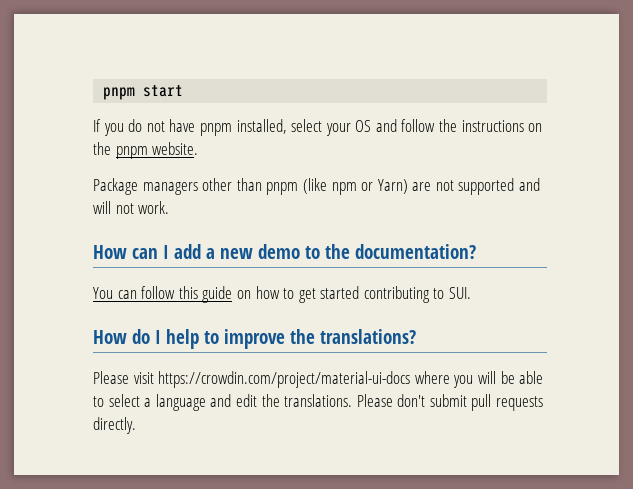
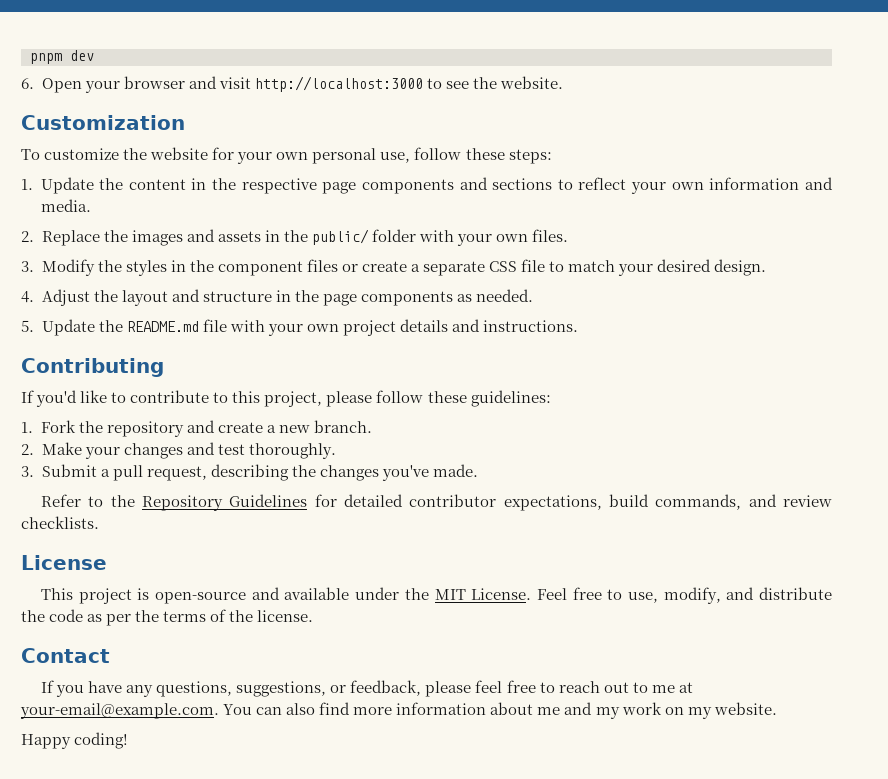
[103,85,184,100] [93,119,543,136] [93,142,199,159] [93,178,541,195] [93,201,170,214] [93,244,476,259] [93,286,472,303] [93,329,416,349] [93,371,544,388] [93,394,544,411] [93,417,136,434] pnpm start // If you do not have pnpm installed, select your OS and follow the instructions on the pnpm website. // Package managers other than pnpm (like npm or Yarn) are not supported and will not work. // How can I add a new demo to the documentation? // You can follow this guide on how to get started contributing to SUI. // How do I help to improve the translations? // Please visit https://crowdin.com/project/material-ui-docs where you will be able to select a language and edit the translations. Please don't submit pull requests directly. -> [30,50,94,64] [21,76,563,93] [21,115,185,130] [21,147,552,164] [21,177,833,194] [40,199,91,212] [21,229,569,246] [21,259,767,276] [21,289,533,306] [21,319,578,336] [21,358,164,377] [21,390,551,407] [21,420,372,437] [21,442,336,459] [21,464,478,481] [41,494,832,511] [21,516,99,529] [21,555,107,570] [41,587,832,604] [21,609,314,626] [21,648,110,663] [41,680,693,697] [20,702,777,719] [21,732,129,749] pnpm dev // 6. Open your browser and visit http://localhost:3000 to see the website. // Customization // To customize the website for your own personal use, follow these steps: // 1. Update the content in the respective page components and sections to reflect your own information and media. // 2. Replace the images and assets in the public/ folder with your own files. // 3. Modify the styles in the component files or create a separate CSS file to match your desired design. // 4. Adjust the layout and structure in the page components as needed. // 5. Update the README.md file with your own project details and instructions. // Contributing // If you'd like to contribute to this project, please follow these guidelines: // 1. Fork the repository and create a new branch. // 2. Make your changes and test thoroughly. // 3. Submit a pull request, describing the changes you've made. // Refer to the Repository Guidelines for detailed contributor expectations, build commands, and review checklists. // License // This project is open-source and available under the MIT License. Feel free to use, modify, and distribute the code as per the terms of the license. // Contact // If you have any questions, suggestions, or feedback, please feel free to reach out to me at your-email@example.com. You can also find more information about me and my work on my website. // Happy coding!

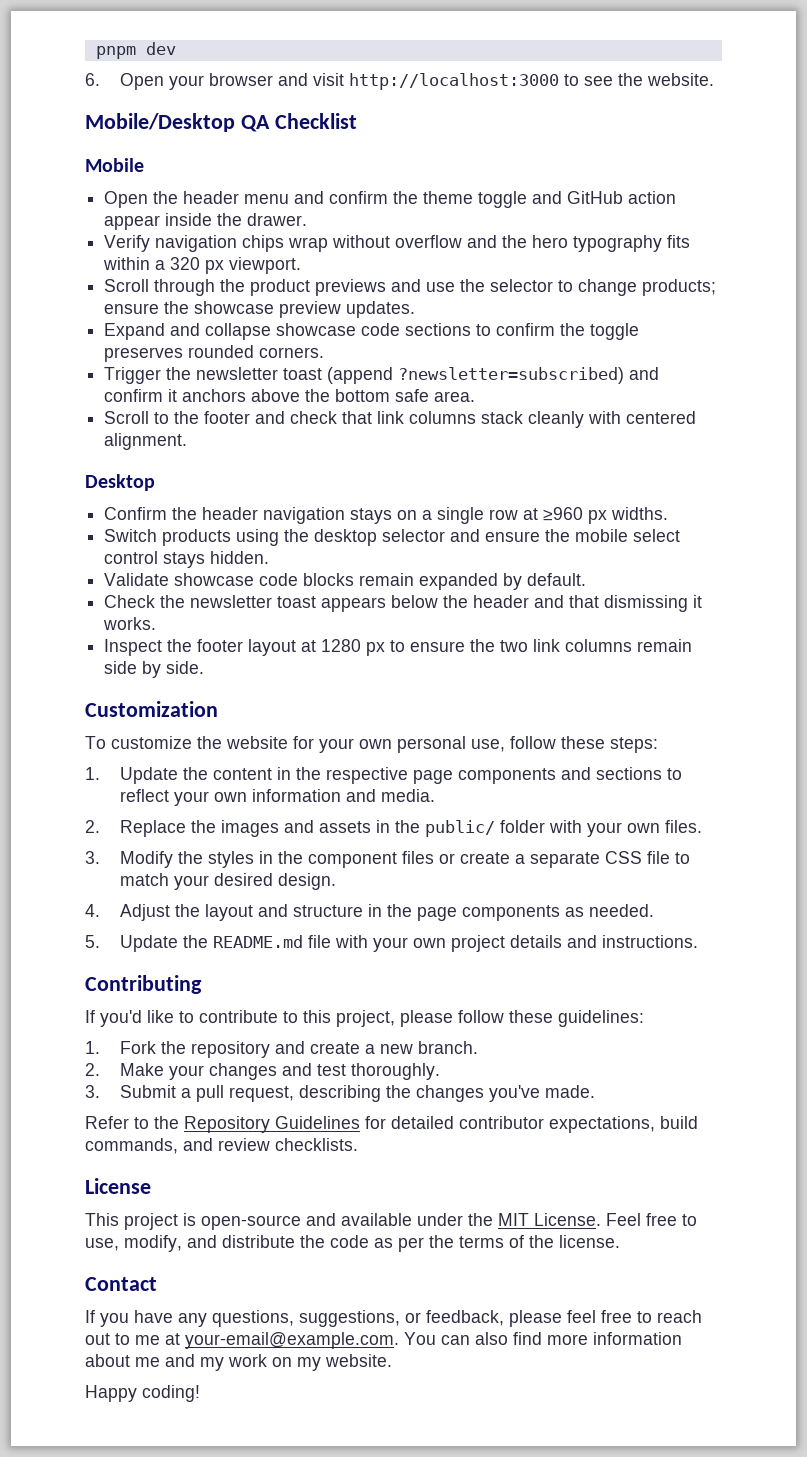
(563, 82) none -> [85,113,357,132] [85,158,144,172] [104,191,677,208] [104,213,308,230] [104,235,691,252] [103,257,302,274] [104,279,717,296] [104,301,416,318] [104,323,640,340] [104,345,325,362] [104,367,660,384] [104,389,476,402] [104,411,697,428] [104,433,188,450] [85,474,155,491] [104,507,669,524] [104,529,681,546] [104,551,270,568] [104,573,587,590] [104,595,703,612] [103,617,157,630] [104,639,693,656] [104,661,205,678] // Mobile/Desktop QA Checklist // Mobile // Open the header menu and confirm the theme toggle and GitHub action appear inside the drawer. // Verify navigation chips wrap without overflow and the hero typography fits within a 320 px viewport. // Scroll through the product previews and use the selector to change products; ensure the showcase preview updates. // Expand and collapse showcase code sections to confirm the toggle preserves rounded corners. // Trigger the newsletter toast (append ?newsletter=subscribed) and confirm it anchors above the bottom safe area. // Scroll to the footer and check that link columns stack cleanly with centered alignment. // Desktop // Confirm the header navigation stays on a single row at ≥960 px widths. // Switch products using the desktop selector and ensure the mobile select control stays hidden. // Validate showcase code blocks remain expanded by default. // Check the newsletter toast appears below the header and that dismissing it works. // Inspect the footer layout at 1280 px to ensure the two link columns remain side by side.

